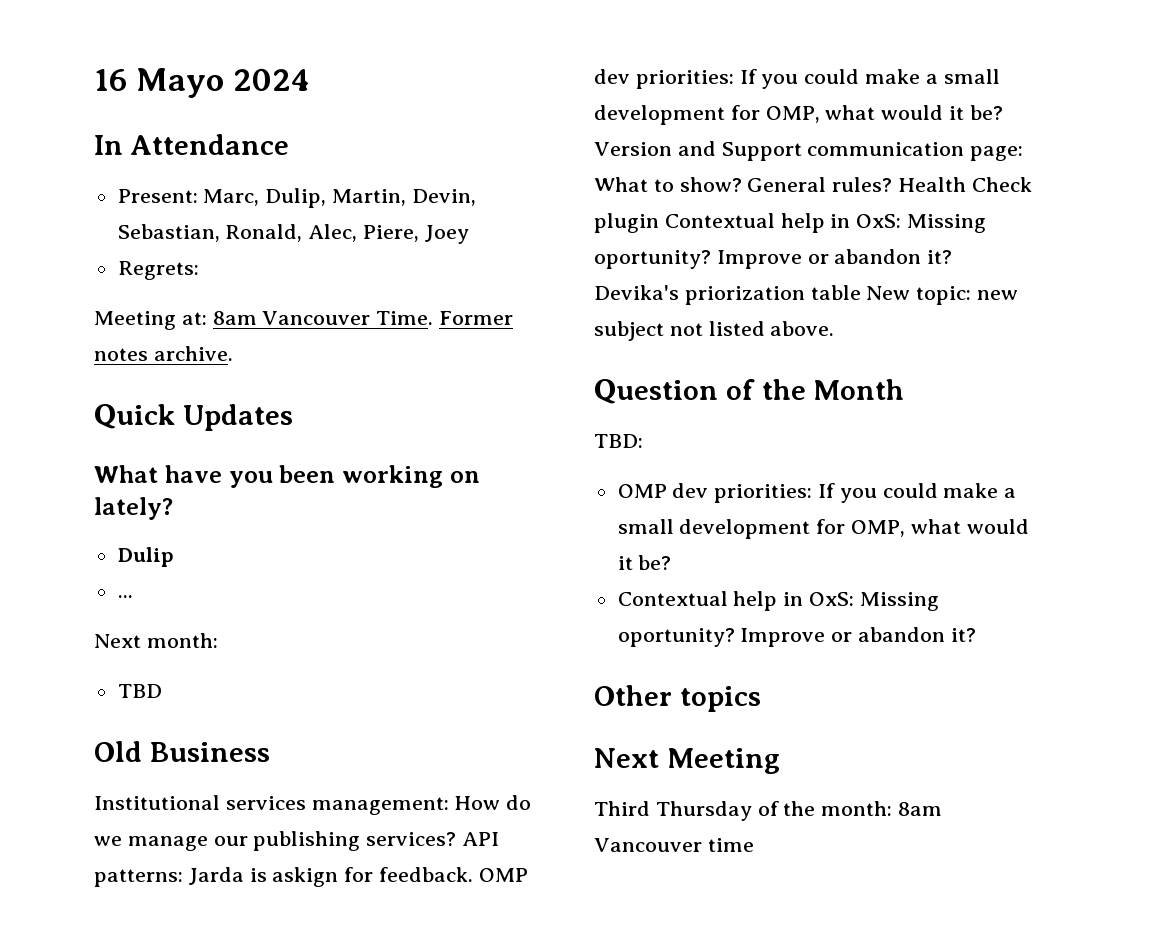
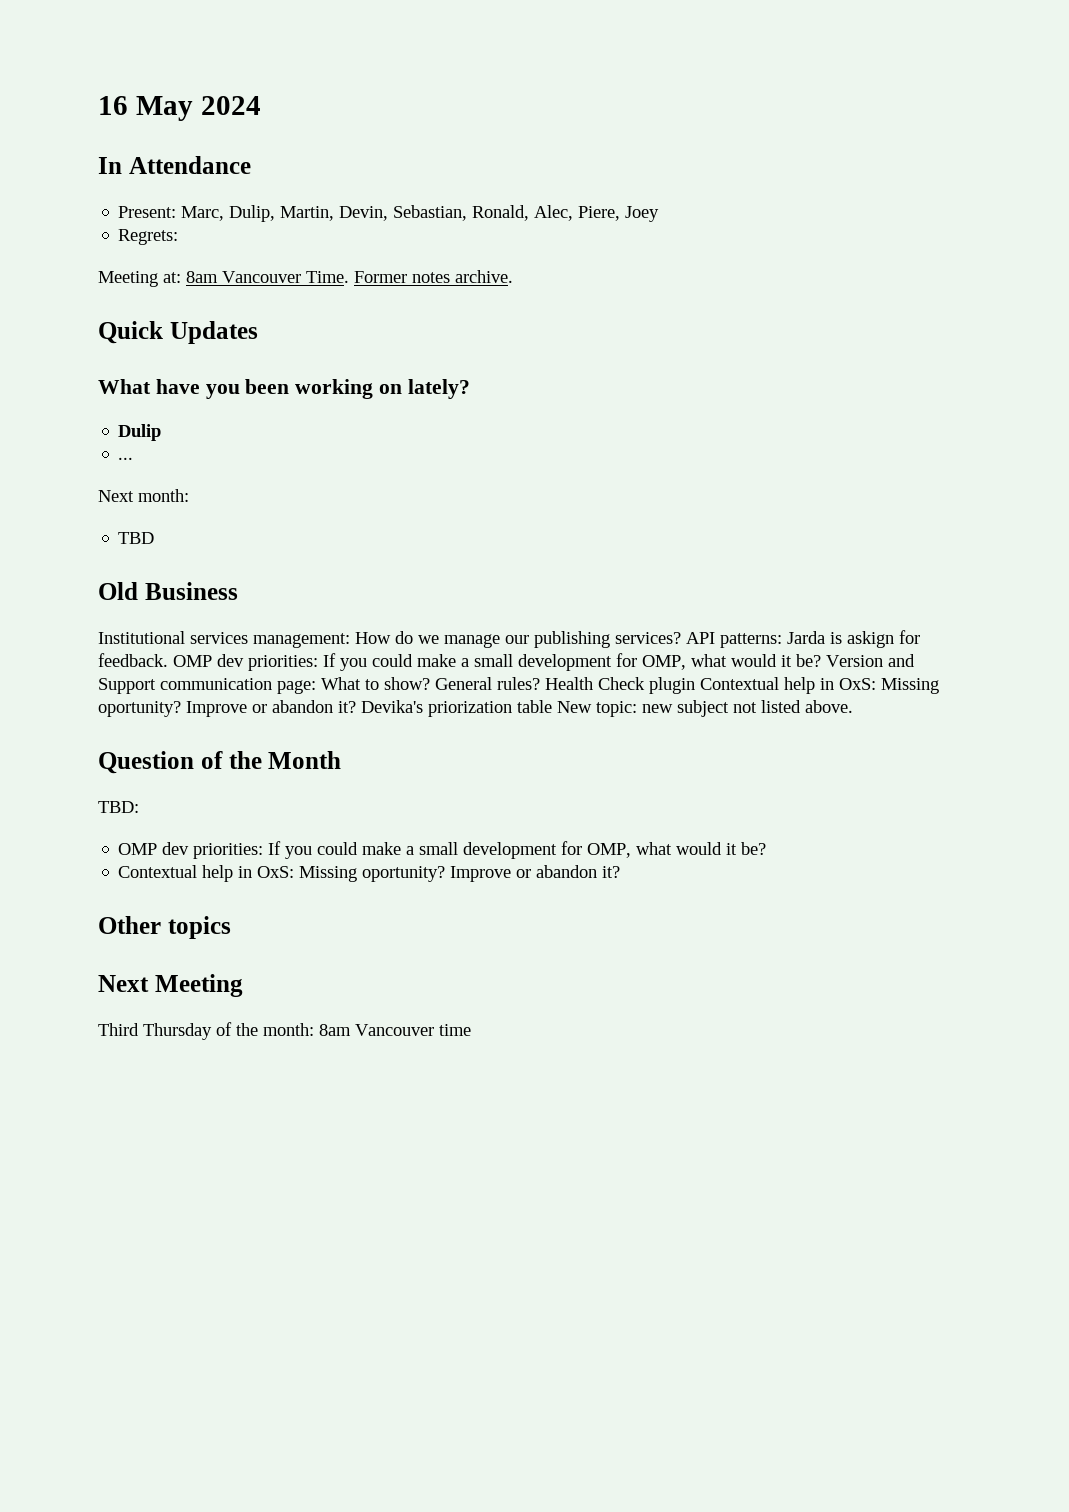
[136,68,225,98] Mayo -> [135,96,193,121] May

